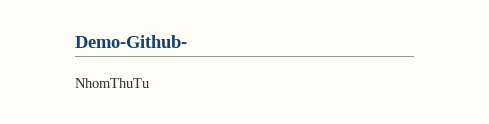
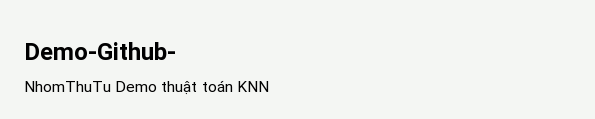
(149, 83) none -> [115,80,269,95] Demo thuật toán KNN

